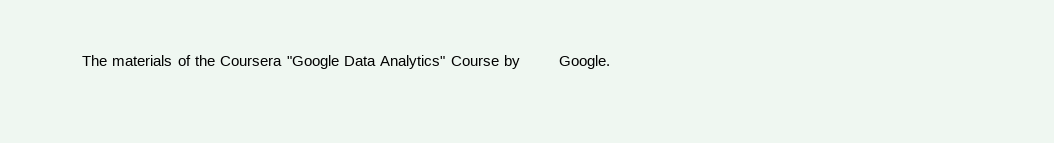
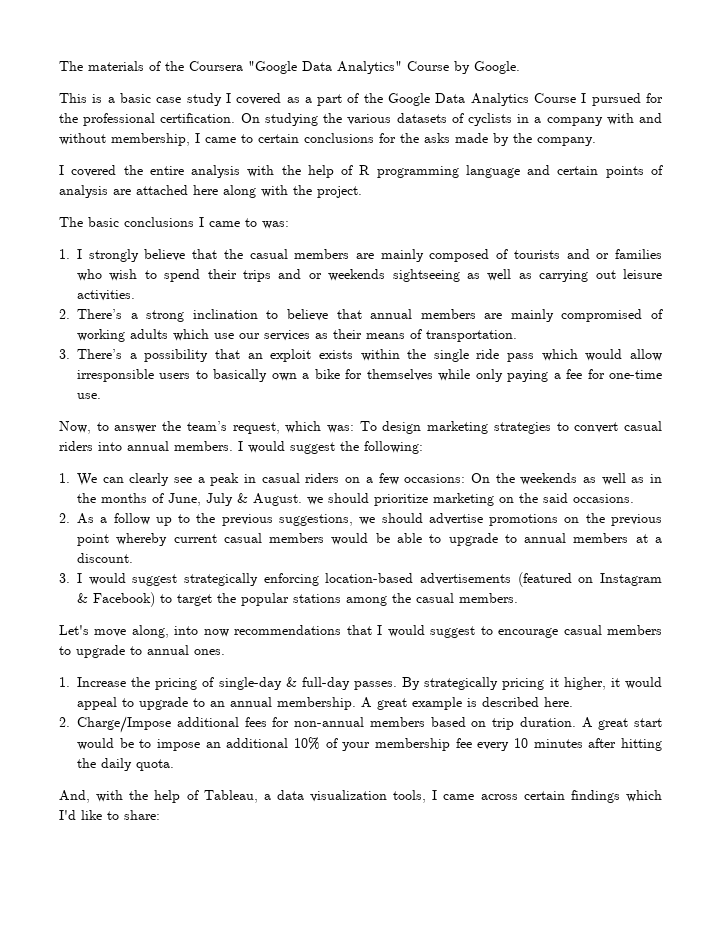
(610, 62) none -> [59,93,663,106] [59,113,662,126] [59,133,596,146] [59,165,663,178] [59,185,362,198] [59,217,289,229] [59,249,662,262] [77,269,662,282] [77,290,135,301] [59,309,663,322] [77,329,517,342] [59,349,662,362] [77,369,662,382] [77,393,101,399] [59,421,662,434] [59,441,423,454] [59,473,662,486] [77,493,634,506] [59,513,662,526] [77,533,662,546] [77,553,133,563] [59,572,662,587] [77,592,518,607] [59,625,662,638] [59,645,225,658] [59,677,662,690] [77,697,573,710] [59,716,662,733] [77,737,662,751] [77,758,174,771] [59,790,662,803] [59,810,160,820] // This is a basic case study I covered as a part of the Google Data Analytics Course I pursued for the professional certification. On studying the various datasets of cyclists in a company with and without membership, I came to certain conclusions for the asks made by the company. // I covered the entire analysis with the help of R programming language and certain points of analysis are attached here along with the project. // The basic conclusions I came to was: // 1. I strongly believe that the casual members are mainly composed of tourists and or families who wish to spend their trips and or weekends sightseeing as well as carrying out leisure activities. // 2. There’s a strong inclination to believe that annual members are mainly compromised of working adults which use our services as their means of transportation. // 3. There’s a possibility that an exploit exists within the single ride pass which would allow irresponsible users to basically own a bike for themselves while only paying a fee for one-time use. // Now, to answer the team’s request, which was: To design marketing strategies to convert casual riders into annual members. I would suggest the following: // 1. We can clearly see a peak in casual riders on a few occasions: On the weekends as well as in the months of June, July & August. we should prioritize marketing on the said occasions. // 2. As a follow up to the previous suggestions, we should advertise promotions on the previous point whereby current casual members would be able to upgrade to annual members at a discount. // 3. I would suggest strategically enforcing location-based advertisements (featured on Instagram & Facebook) to target the popular stations among the casual members. // Let's move along, into now recommendations that I would suggest to encourage casual members to upgrade to annual ones. // 1. Increase the pricing of single-day & full-day passes. By strategically pricing it higher, it would appeal to upgrade to an annual membership. A great example is described here. // 2. Charge/Impose additional fees for non-annual members based on trip duration. A great start would be to impose an additional 10% of your membership fee every 10 minutes after hitting the daily quota. // And, with the help of Tableau, a data visualization tools, I came across certain findings which I'd like to share:

